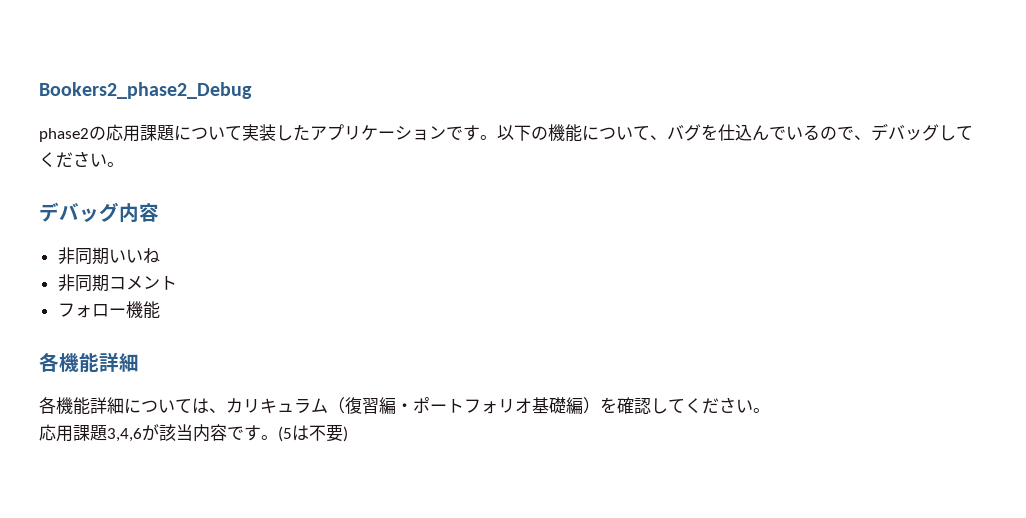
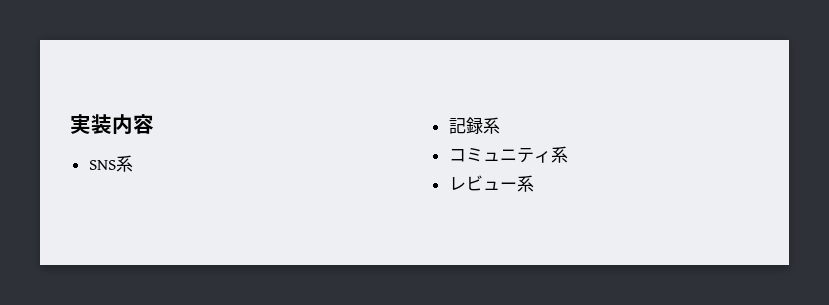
[39,82,252,99] [39,123,973,142] [39,151,124,168] [39,202,159,223] [57,247,160,265] [57,274,177,292] [57,301,160,319] [39,352,139,372] [39,397,770,415] [39,424,348,442] Bookers2_phase2_Debug // phase2の応用課題について実装したアプリケーションです。以下の機能について、バグを仕込んでいるので、デバッグしてください。 // デバッグ内容 // 非同期いいね // 非同期コメント // フォロー機能 // 各機能詳細 // 各機能詳細については、カリキュラム（復習編・ポートフォリオ基礎編）を確認してください。 // 応用課題3,4,6が該当内容です。(5は不要) -> [70,114,154,135] [88,155,133,172] [448,117,500,134] [448,146,568,163] [448,175,534,192] 実装内容 // SNS系 // 記録系 // コミュニティ系 // レビュー系

